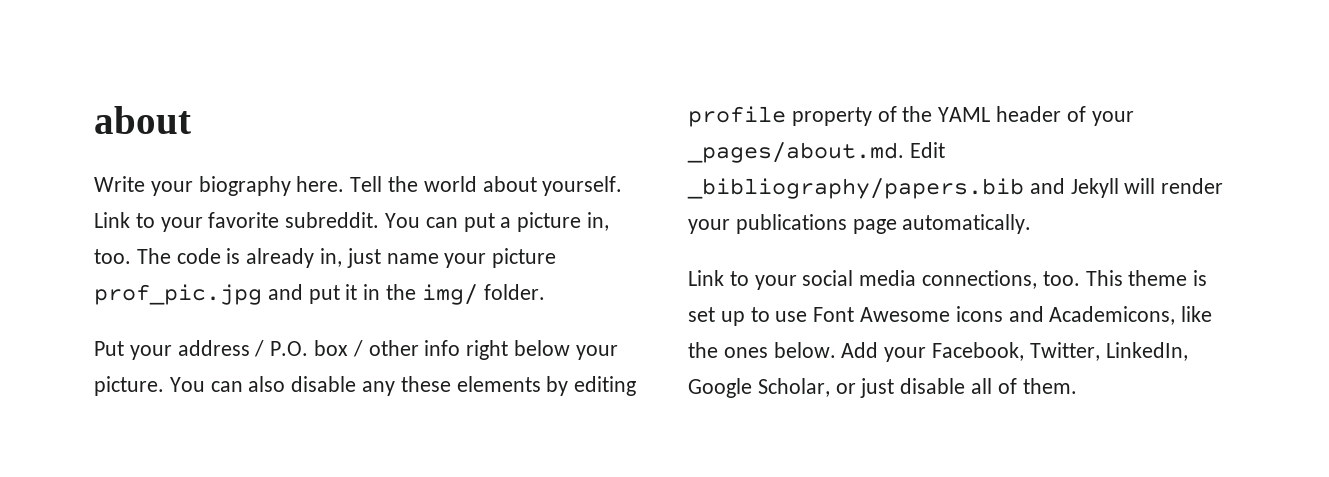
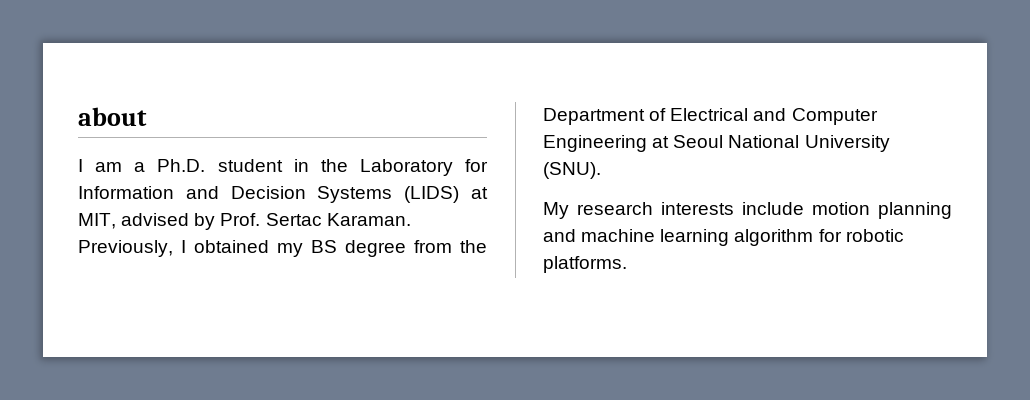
[94,176,623,196] [94,212,610,232] [94,248,557,268] [94,284,545,305] [94,340,618,360] [94,376,637,396] [688,106,1134,127] [687,142,945,163] [687,178,1224,199] [688,214,1032,234] [688,270,1208,290] [688,306,1213,326] [688,342,1188,362] [688,378,1077,398] Write your biography here. Tell the world about yourself. Link to your favorite subreddit. You can put a picture in, too. The code is already in, just name your picture prof_pic.jpg and put it in the img/ folder. // Put your address / P.O. box / other info right below your picture. You can also disable any these elements by editing profile property of the YAML header of your _pages/about.md. Edit _bibliography/papers.bib and Jekyll will render your publications page automatically. // Link to your social media connections, too. This theme is set up to use Font Awesome icons and Academicons, like the ones below. Add your Facebook, Twitter, LinkedIn, Google Scholar, or just disable all of them. -> [78,159,488,176] [78,186,489,203] [78,213,411,230] [78,240,487,257] [543,108,878,125] [543,135,890,152] [543,162,601,179] [543,202,952,219] [543,229,904,246] [543,256,627,273] I am a Ph.D. student in the Laboratory for Information and Decision Systems (LIDS) at MIT, advised by Prof. Sertac Karaman. Previously, I obtained my BS degree from the Department of Electrical and Computer Engineering at Seoul National University (SNU). // My research interests include motion planning and machine learning algorithm for robotic platforms.

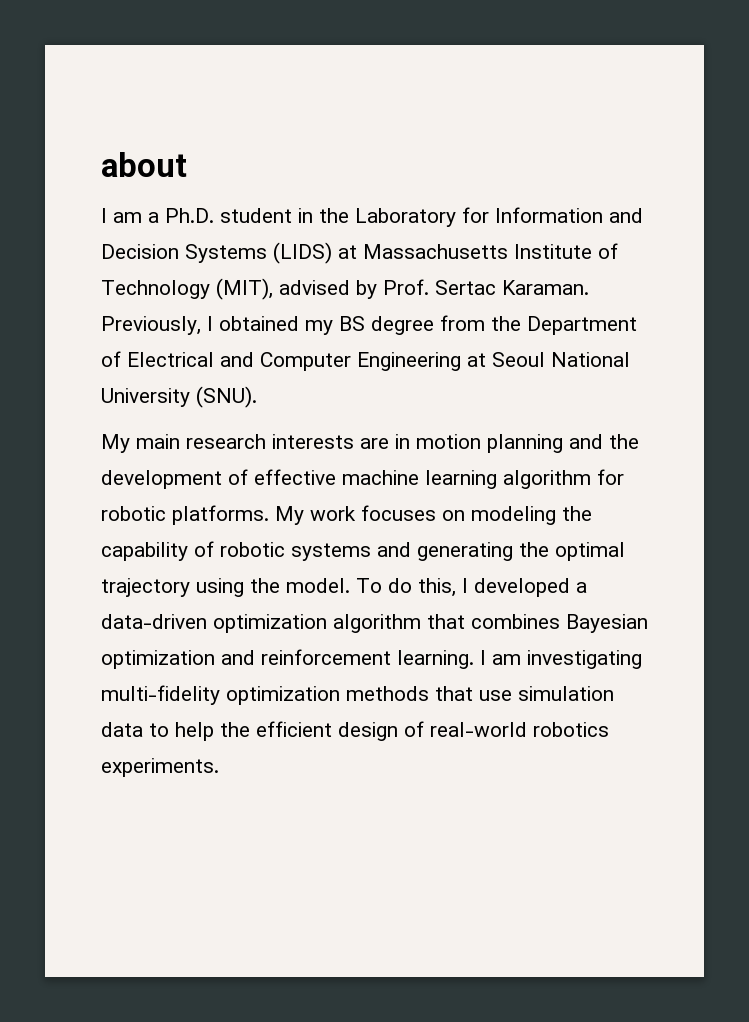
[78,213,116,229] MIT, -> [363,243,618,259] [101,278,273,300] Massachusetts Institute of Technology (MIT),
(569, 210) none -> [136,434,180,449] main
[742,202,804,215] include -> [360,434,410,449] are in
(576, 235) none -> [609,434,639,449] [101,469,336,489] the development of effective
(627, 264) none -> [275,505,592,525] [101,541,625,561] [101,578,587,597] [101,614,648,633] [101,649,642,669] [101,685,614,705] [101,721,609,741] [101,758,219,777] My work focuses on modeling the capability of robotic systems and generating the optimal trajectory using the model. To do this, I developed a data-driven optimization algorithm that combines Bayesian optimization and reinforcement learning. I am investigating multi-fidelity optimization methods that use simulation data to help the efficient design of real-world robotics experiments.

